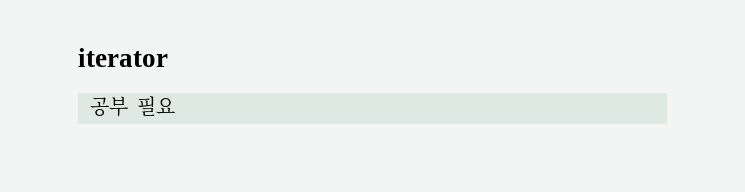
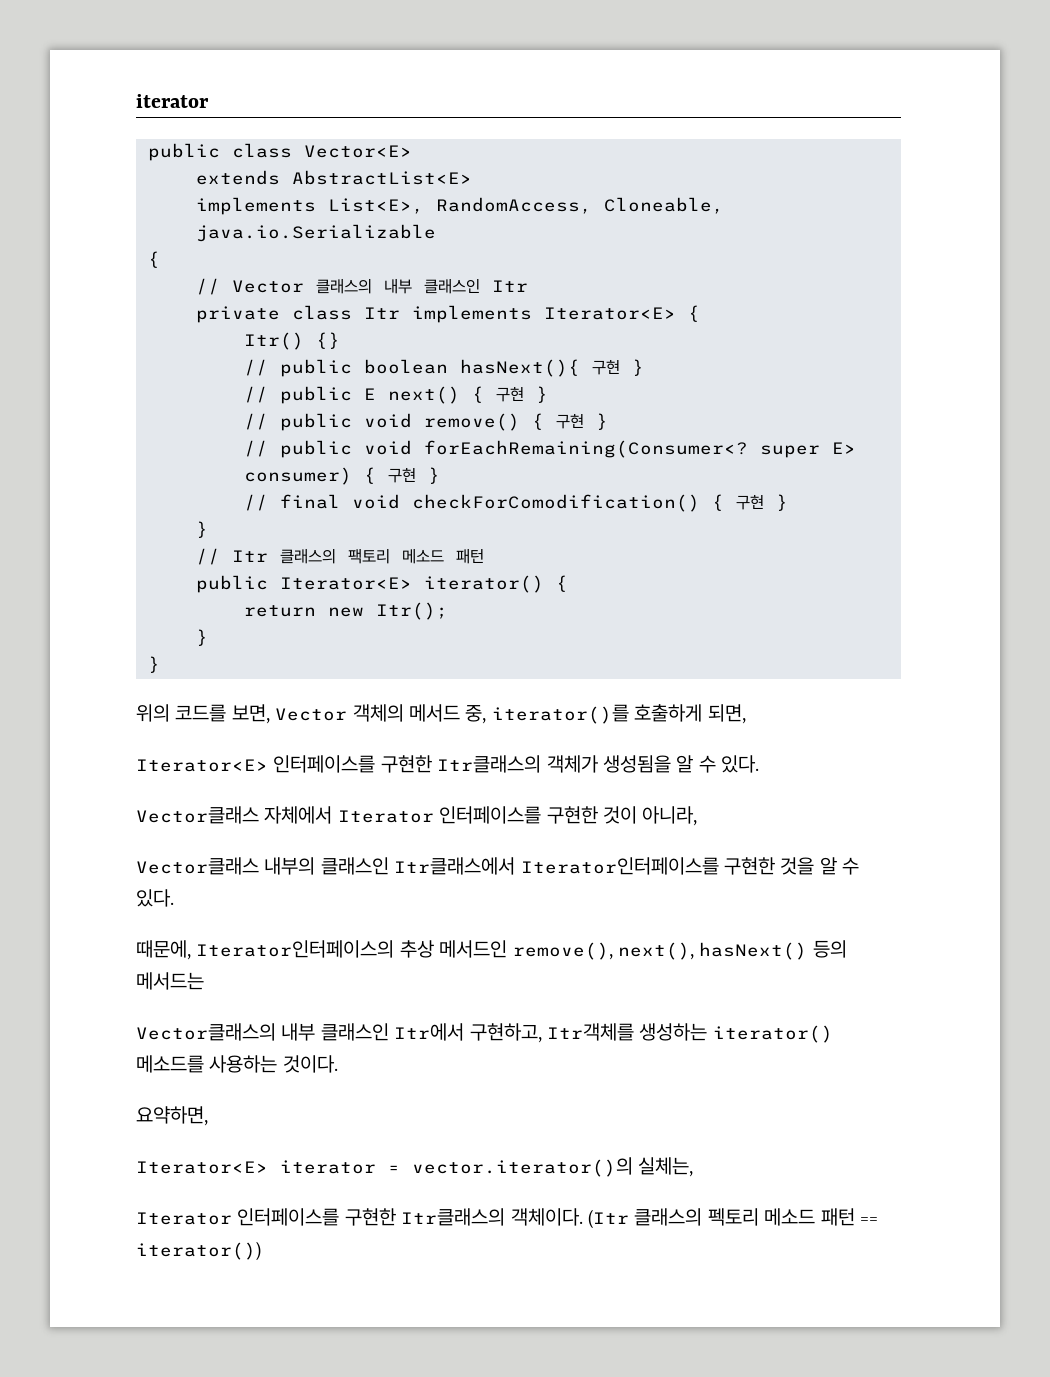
[90,96,175,117] 공부 필요 -> [148,143,412,161] [196,170,472,185] [196,197,724,215] [196,224,436,242] [148,251,160,268] [196,278,528,295] [196,305,700,323] [244,332,340,350] [244,359,644,377] [244,386,548,404] [244,413,608,431] [244,440,856,458] [244,467,440,485] [244,494,788,512] [196,521,208,538] [196,548,484,565] [196,575,568,593] [244,602,448,620] [196,629,208,646] [148,656,160,673] [136,704,746,724] [136,755,760,773] [136,806,698,826] [136,857,860,875] [136,889,174,907] [136,940,847,960] [136,972,204,990] [136,1023,833,1043] [136,1055,338,1073] [136,1106,208,1126] [136,1157,694,1177] [136,1208,878,1229] [136,1241,261,1261] public class Vector<E> // extends AbstractList<E> // implements List<E>, RandomAccess, Cloneable, java.io.Serializable // { // // Vector 클래스의 내부 클래스인 Itr // private class Itr implements Iterator<E> { // Itr() {} // // public boolean hasNext(){ 구현 } // // public E next() { 구현 } // // public void remove() { 구현 } // // public void forEachRemaining(Consumer<? super E> consumer) { 구현 } // // final void checkForComodification() { 구현 } // } // // Itr 클래스의 팩토리 메소드 패턴 // public Iterator<E> iterator() { // return new Itr(); // } // } // 위의 코드를 보면, Vector 객체의 메서드 중, iterator()를 호출하게 되면, // Iterator<E> 인터페이스를 구현한 Itr클래스의 객체가 생성됨을 알 수 있다. // Vector클래스 자체에서 Iterator 인터페이스를 구현한 것이 아니라, // Vector클래스 내부의 클래스인 Itr클래스에서 Iterator인터페이스를 구현한 것을 알 수 있다. // 때문에, Iterator인터페이스의 추상 메서드인 remove(), next(), hasNext() 등의 메서드는 // Vector클래스의 내부 클래스인 Itr에서 구현하고, Itr객체를 생성하는 iterator() 메소드를 사용하는 것이다. // 요약하면, // Iterator<E> iterator = vector.iterator()의 실체는, // Iterator 인터페이스를 구현한 Itr클래스의 객체이다. (Itr 클래스의 펙토리 메소드 패턴 == iterator())

